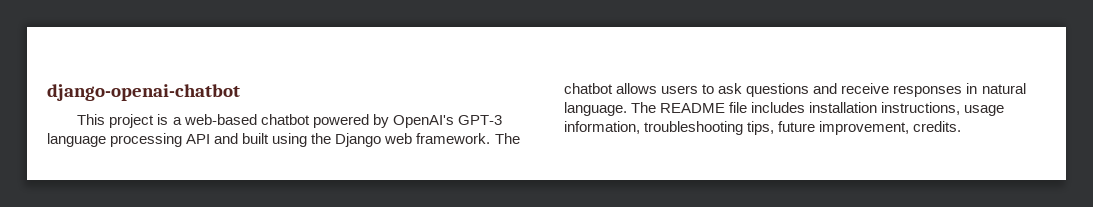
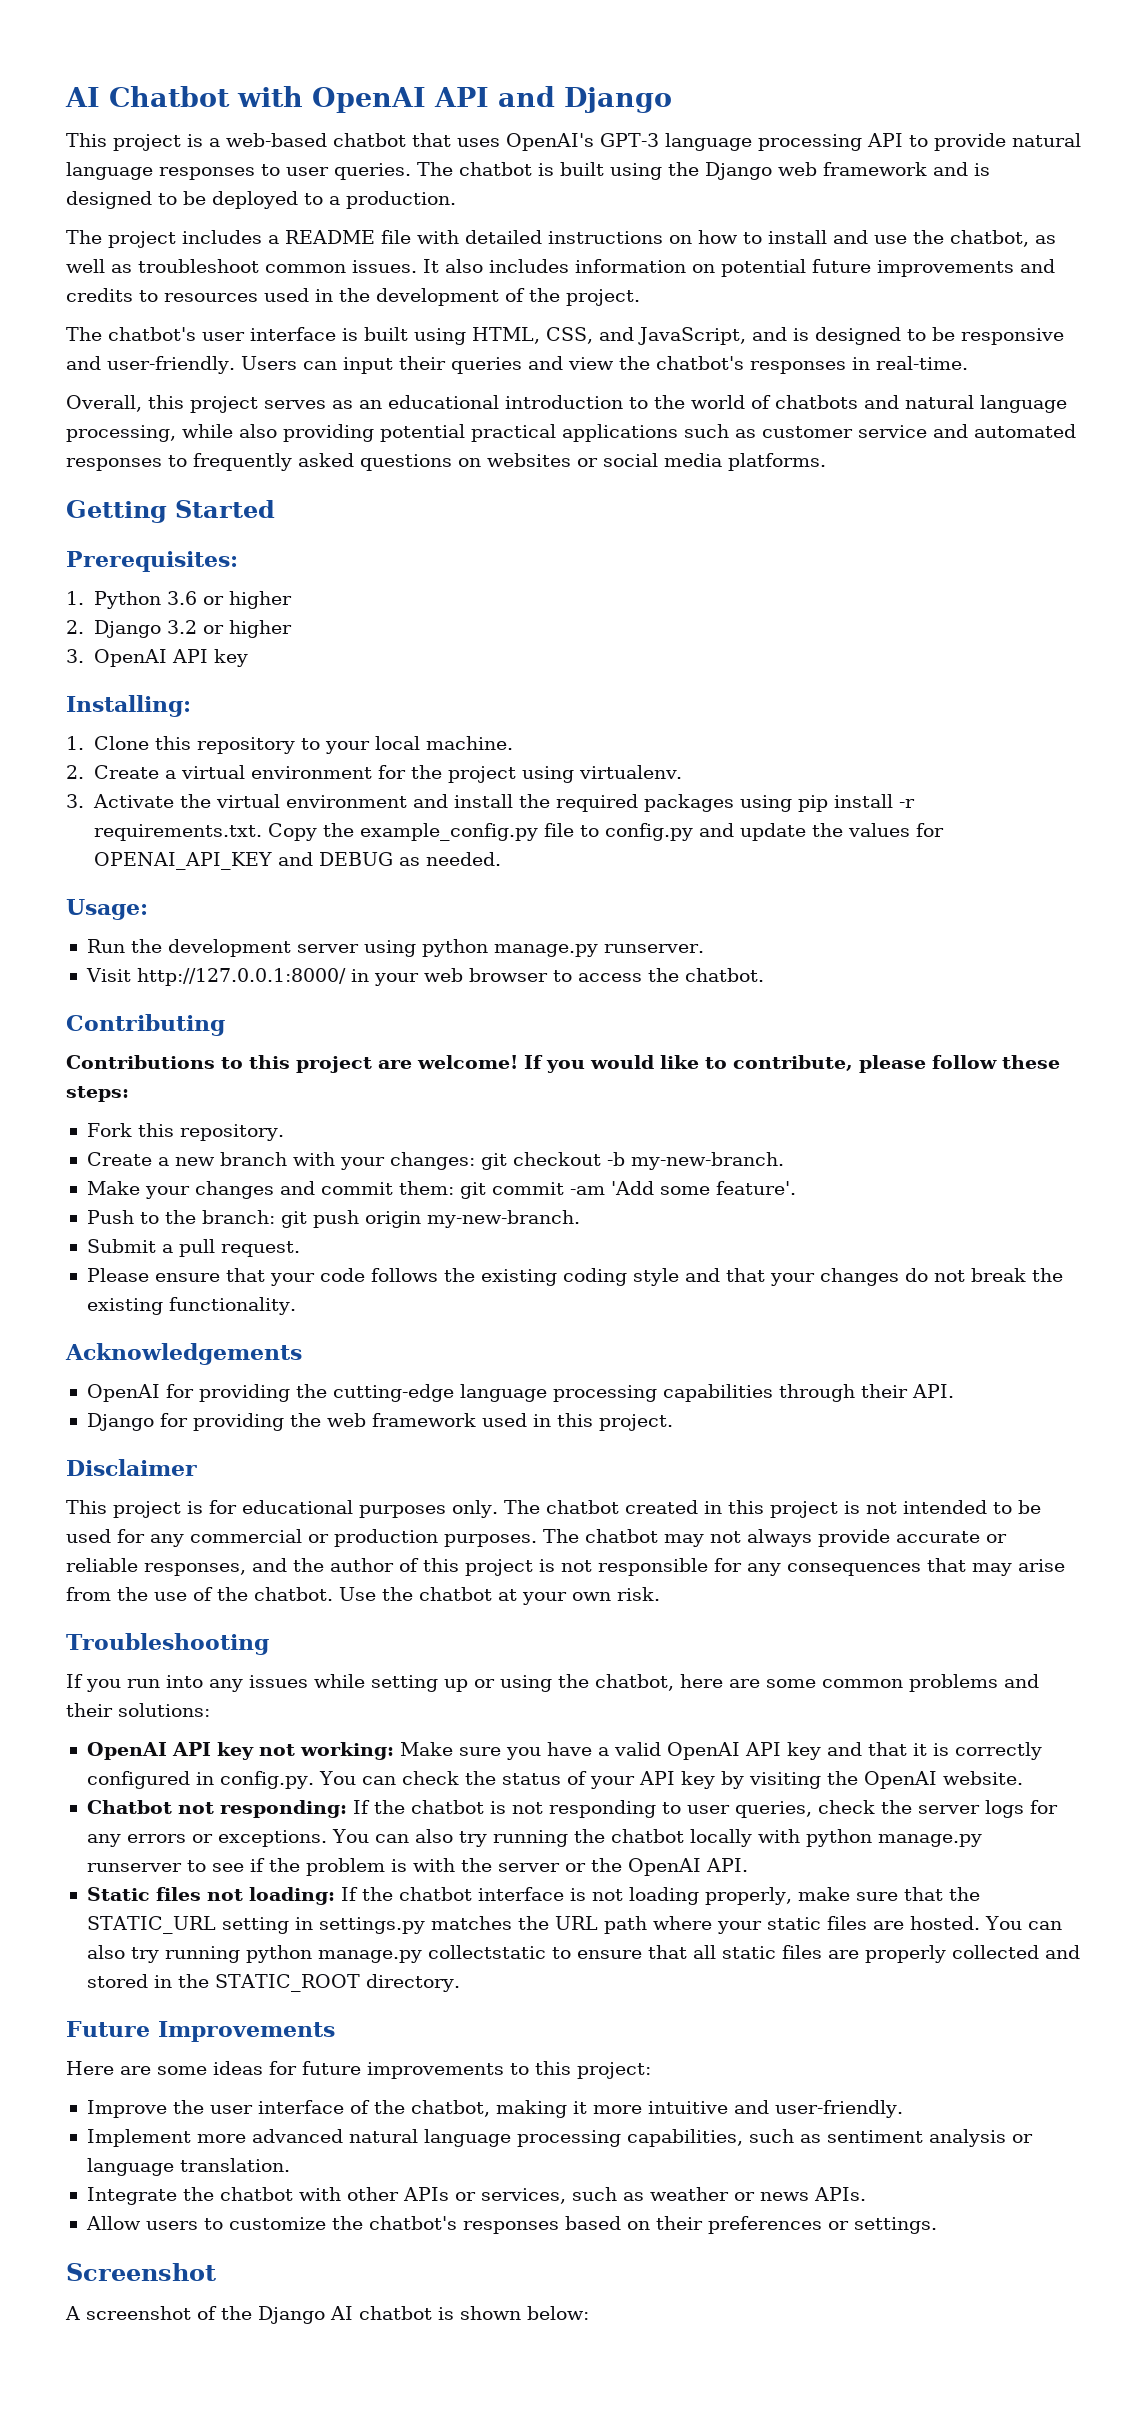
[47,84,240,101] django-openai-chatbot -> [65,86,672,113] AI Chatbot with OpenAI API and Django
[312,114,389,128] powered by -> [412,133,500,147] that uses
[214,133,239,144] and -> [908,133,1081,151] [66,162,554,180] to provide natural language responses to user queries. The chatbot is
[416,133,520,144] [564,83,1026,97] [564,102,1005,116] [564,121,962,135] framework. The chatbot allows users to ask questions and receive responses in natural language. The README file includes installation instructions, usage information, troubleshooting tips, future improvement, credits. -> [823,162,990,176] [66,191,456,209] [66,230,1056,248] [66,259,1055,277] [66,288,640,306] [66,327,1064,345] [66,356,968,374] [66,395,1067,413] [66,424,1076,442] [66,453,826,471] [66,500,275,523] [66,551,238,572] [66,591,292,609] [66,620,292,638] [66,649,248,667] [66,695,191,717] [66,736,513,754] [66,765,683,783] [66,794,915,812] [93,823,944,841] [93,852,501,870] [66,899,148,920] [86,939,704,957] [85,968,764,986] [66,1014,225,1036] [66,1055,1060,1073] [66,1086,129,1102] [86,1123,284,1141] [86,1152,784,1170] [86,1181,796,1199] [86,1210,580,1228] [86,1239,300,1257] [86,1268,1063,1286] [86,1297,296,1315] [65,1343,302,1365] [86,1384,954,1402] [86,1413,673,1431] [66,1459,197,1476] [66,1500,1041,1518] [66,1529,1007,1547] [66,1558,1065,1576] [66,1587,660,1605] [66,1633,269,1655] [66,1674,1039,1692] [66,1703,210,1717] [86,1742,1042,1760] [86,1771,1023,1789] [86,1800,1058,1818] [86,1829,982,1847] [86,1858,748,1876] [86,1887,980,1905] [86,1916,1062,1934] [86,1945,1080,1963] [86,1974,460,1992] [66,2021,335,2042] [66,2061,651,2079] [86,2100,903,2118] [86,2129,1033,2147] [86,2158,290,2176] [86,2187,866,2205] [85,2216,937,2234] [66,2263,216,2281] [65,2306,589,2324] framework and is designed to be deployed to a production. // The project includes a README file with detailed instructions on how to install and use the chatbot, as well as troubleshoot common issues. It also includes information on potential future improvements and credits to resources used in the development of the project. // The chatbot's user interface is built using HTML, CSS, and JavaScript, and is designed to be responsive and user-friendly. Users can input their queries and view the chatbot's responses in real-time. // Overall, this project serves as an educational introduction to the world of chatbots and natural language processing, while also providing potential practical applications such as customer service and automated responses to frequently asked questions on websites or social media platforms. // Getting Started // Prerequisites: // 1. Python 3.6 or higher // 2. Django 3.2 or higher // 3. OpenAI API key // Installing: // 1. Clone this repository to your local machine. // 2. Create a virtual environment for the project using virtualenv. // 3. Activate the virtual environment and install the required packages using pip install -r requirements.txt. Copy the example_config.py file to config.py and update the values for OPENAI_API_KEY and DEBUG as needed. // Usage: // Run the development server using python manage.py runserver. // Visit http://127.0.0.1:8000/ in your web browser to access the chatbot. // Contributing // Contributions to this project are welcome! If you would like to contribute, please follow these steps: // Fork this repository. // Create a new branch with your changes: git checkout -b my-new-branch. // Make your changes and commit them: git commit -am 'Add some feature'. // Push to the branch: git push origin my-new-branch. // Submit a pull request. // Please ensure that your code follows the existing coding style and that your changes do not break the existing functionality. // Acknowledgements // OpenAI for providing the cutting-edge language processing capabilities through their API. // Django for providing the web framework used in this project. // Disclaimer // This project is for educational purposes only. The chatbot created in this project is not intended to be used for any commercial or production purposes. The chatbot may not always provide accurate or reliable responses, and the author of this project is not responsible for any consequences that may arise from the use of the chatbot. Use the chatbot at your own risk. // Troubleshooting // If you run into any issues while setting up or using the chatbot, here are some common problems and their solutions: // OpenAI API key not working: Make sure you have a valid OpenAI API key and that it is correctly configured in config.py. You can check the status of your API key by visiting the OpenAI website. // Chatbot not responding: If the chatbot is not responding to user queries, check the server logs for any errors or exceptions. You can also try running the chatbot locally with python manage.py runserver to see if the problem is with the server or the OpenAI API. // Static files not loading: If the chatbot interface is not loading properly, make sure that the STATIC_URL setting in settings.py matches the URL path where your static files are hosted. You can also try running python manage.py collectstatic to ensure that all static files are properly collected and stored in the STATIC_ROOT directory. // Future Improvements // Here are some ideas for future improvements to this project: // Improve the user interface of the chatbot, making it more intuitive and user-friendly. // Implement more advanced natural language processing capabilities, such as sentiment analysis or language translation. // Integrate the chatbot with other APIs or services, such as weather or news APIs. // Allow users to customize the chatbot's responses based on their preferences or settings. // Screenshot // A screenshot of the Django AI chatbot is shown below:

